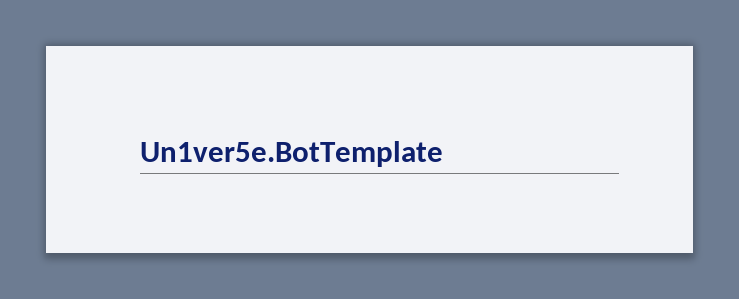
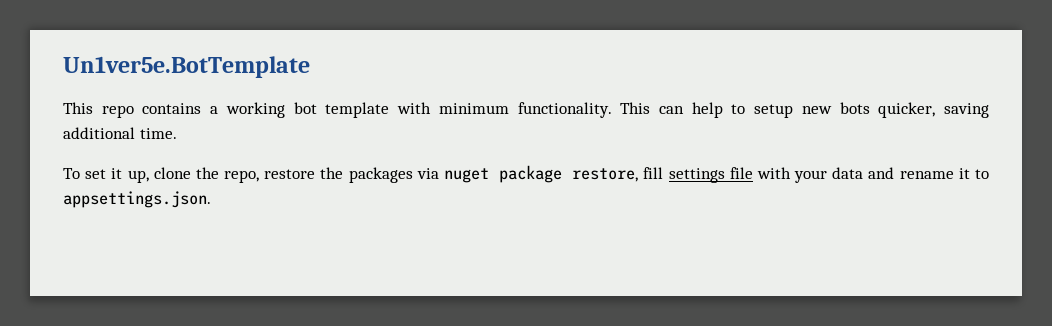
(443, 154) none -> [63,102,989,118] [63,127,177,139] [63,165,989,183] [63,191,211,208] // This repo contains a working bot template with minimum functionality. This can help to setup new bots quicker, saving additional time. // To set it up, clone the repo, restore the packages via nuget package restore, fill settings file with your data and rename it to appsettings.json.

